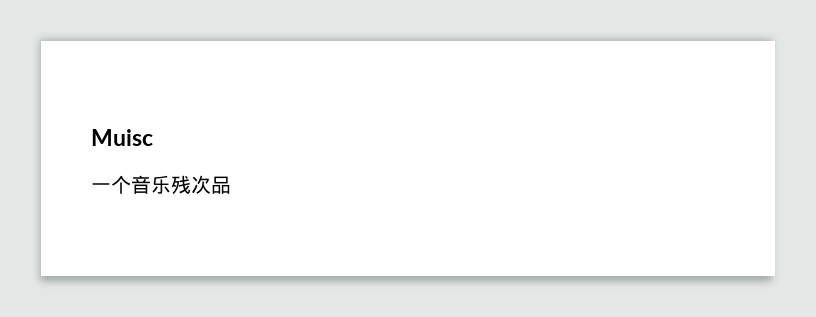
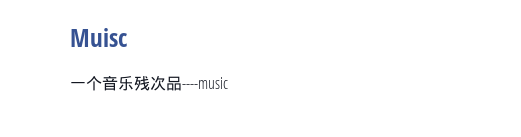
(231, 185) none -> [182,77,228,89] ----music

